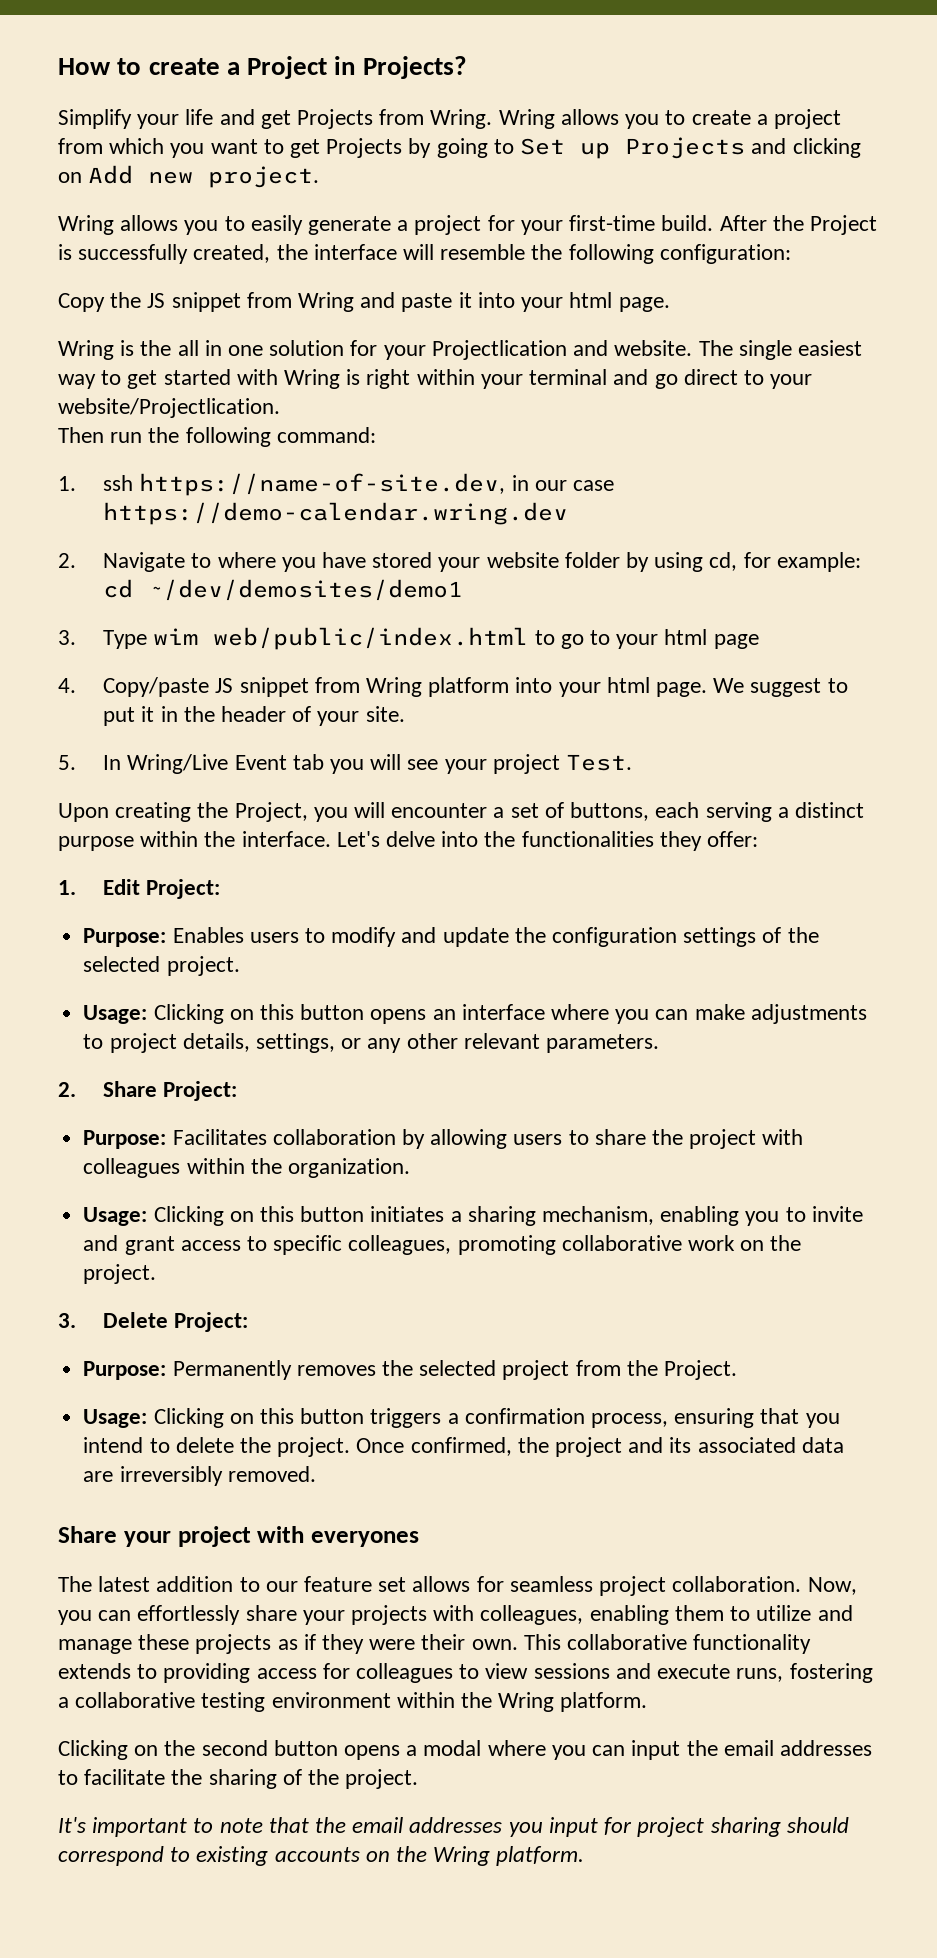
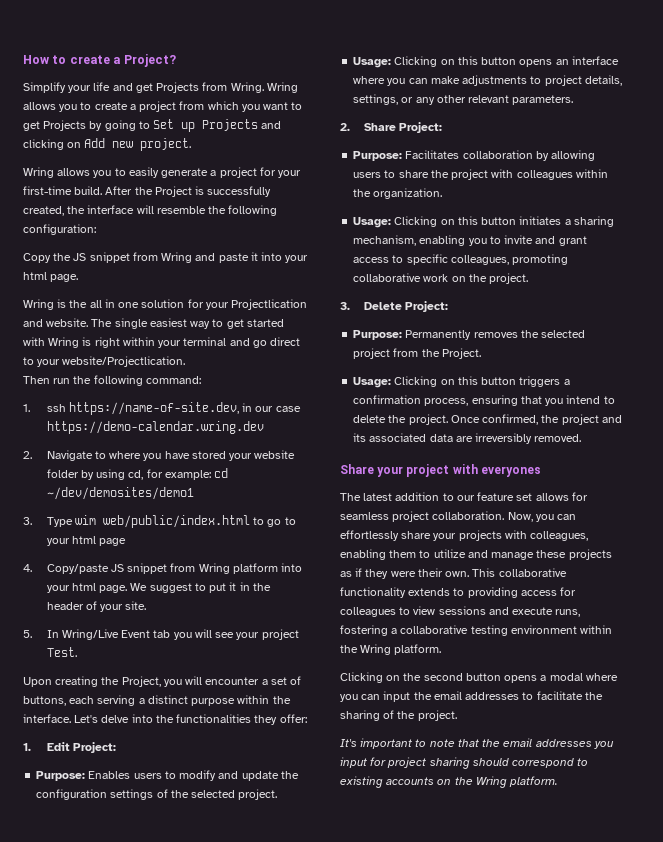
[247,56,467,79] Project in Projects? -> [123,54,176,67] Project?

